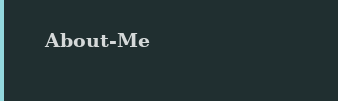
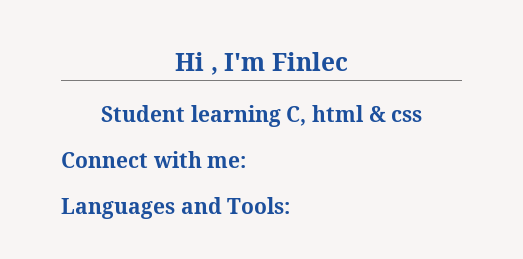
[44,33,150,47] About-Me -> [175,52,348,75] [100,105,423,127] [61,151,247,168] [61,197,291,219] Hi , I'm Finlec // Student learning C, html & css // Connect with me: // Languages and Tools:

